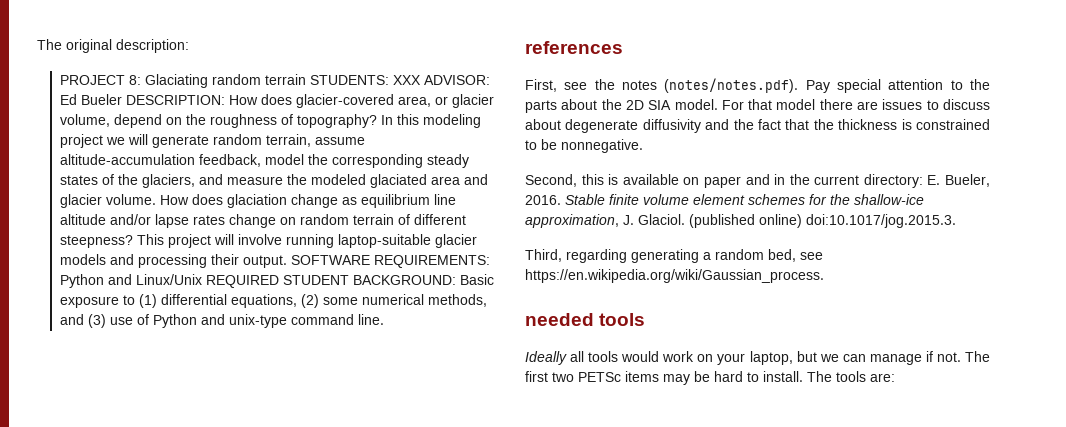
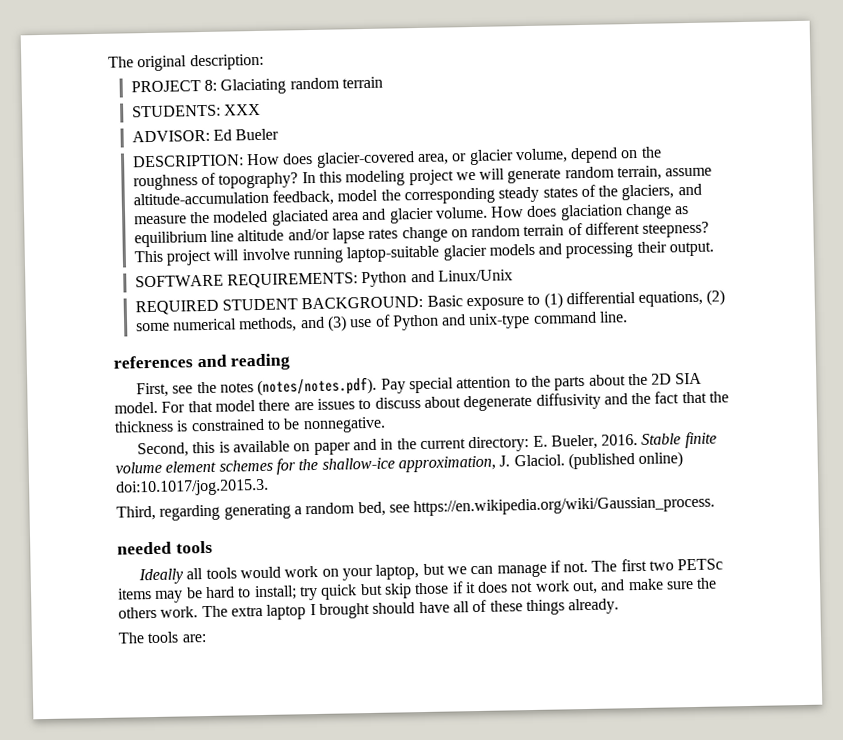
(306, 79) none -> (383, 82) //
(421, 80) none -> (261, 109) //
(122, 99) none -> (280, 134) //
(287, 261) none -> (715, 249) //
(202, 279) none -> (513, 275) //
(623, 47) none -> [196,353,291,371] and reading
[763,371,803,382] install. -> [253,577,718,601] [118,598,620,620] install; try quick but skip those if it does not work out, and make sure the others work. The extra laptop I brought should have all of these things already. //

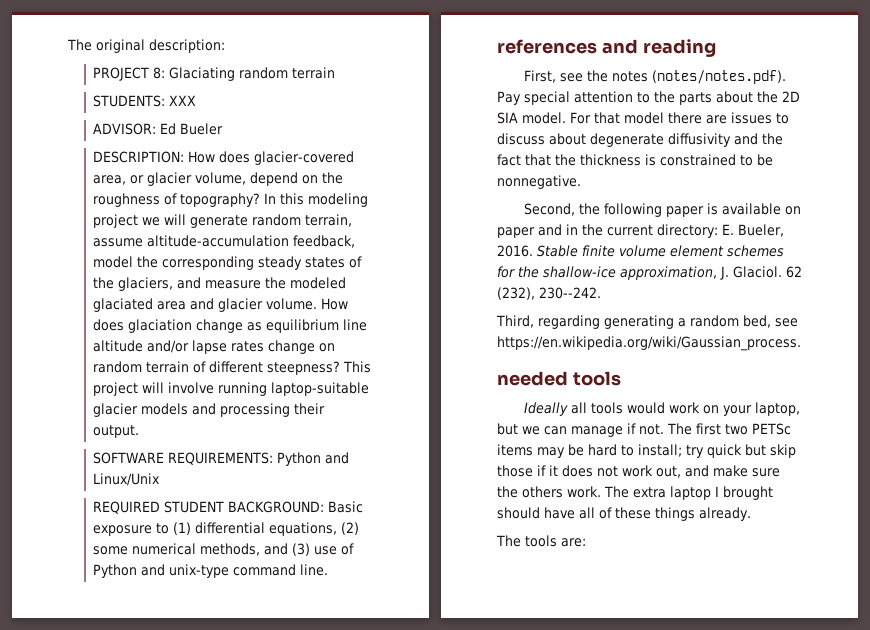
[192,441,216,454] this -> [579,203,705,217] the following paper
[567,451,684,470] [116,478,269,497] (published online) doi:10.1017/jog.2015.3. -> [786,266,802,278] [497,287,601,300] 62 (232), 230--242.

